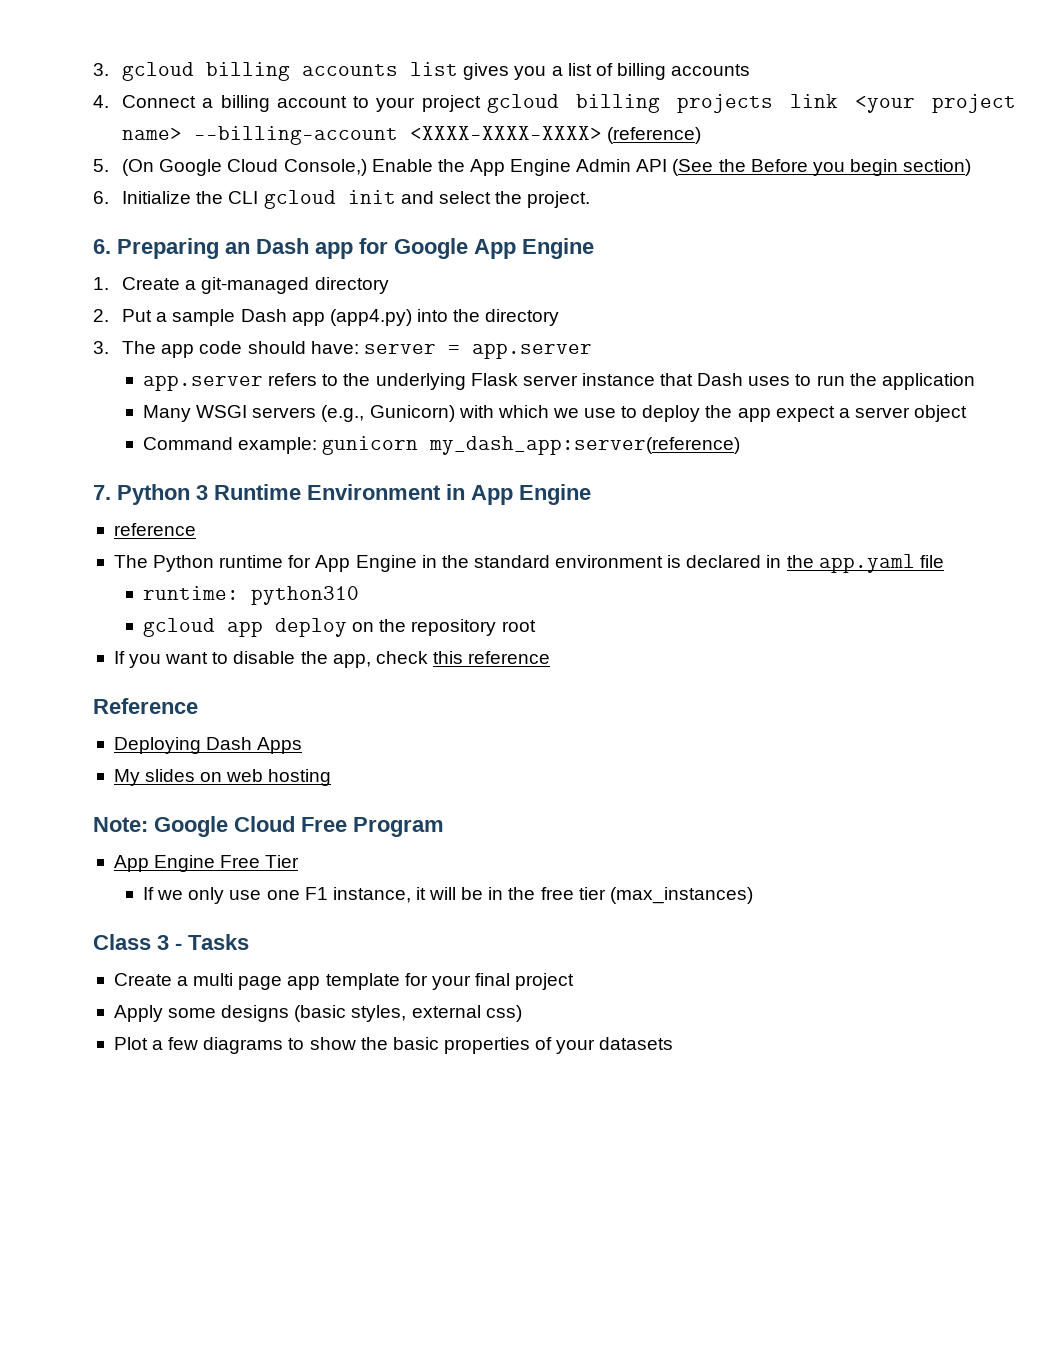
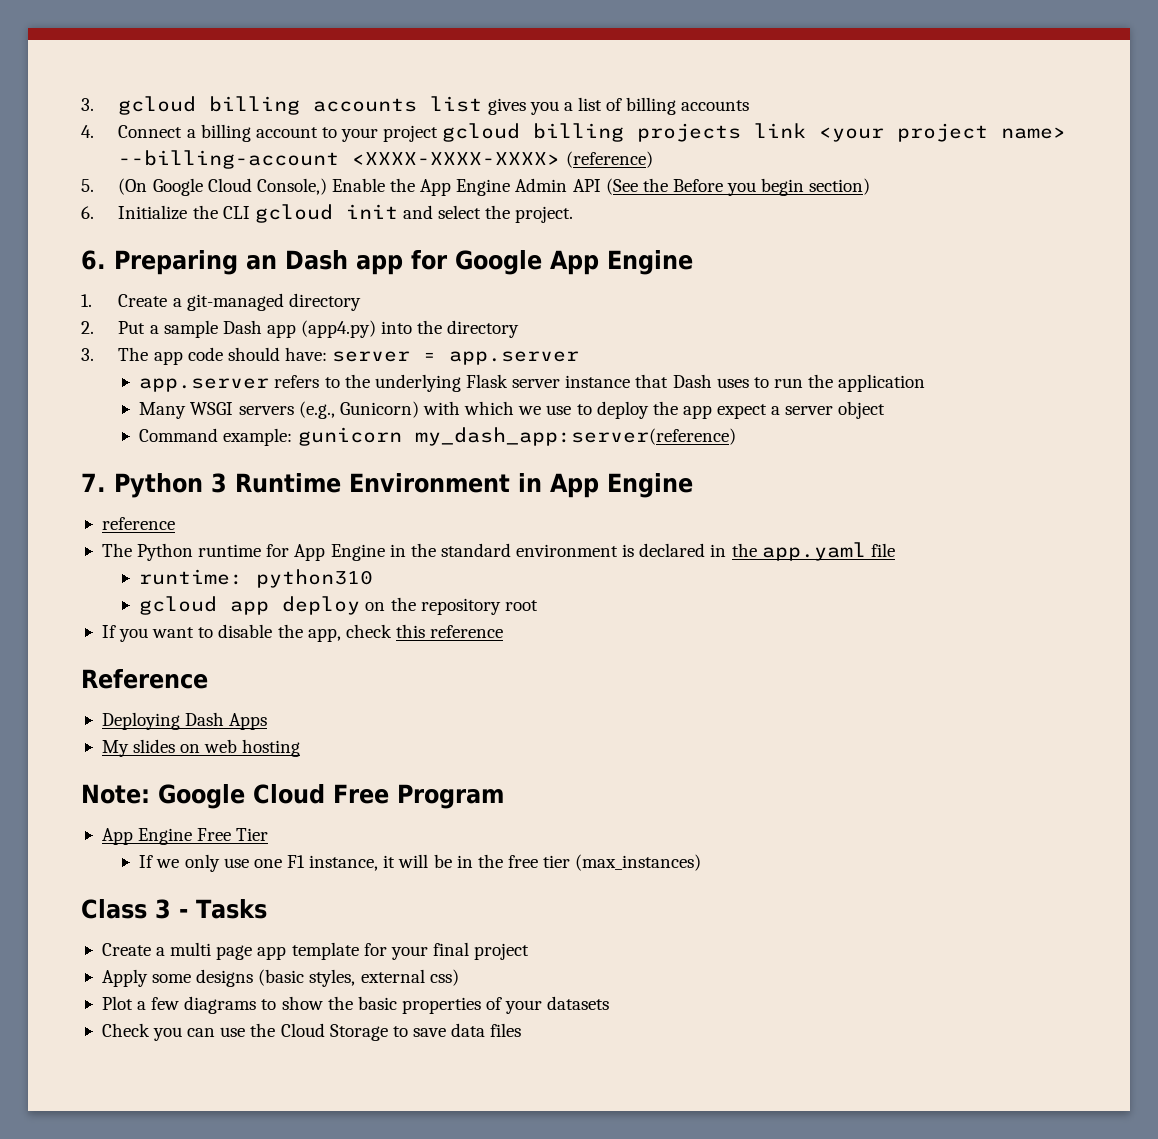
(674, 1043) none -> [101,1023,522,1041] // Check you can use the Cloud Storage to save data files

